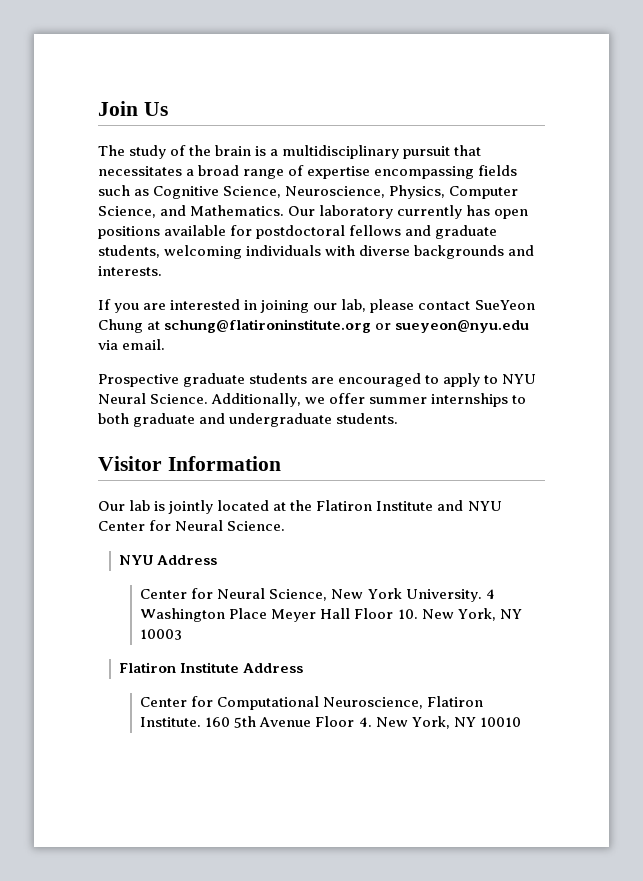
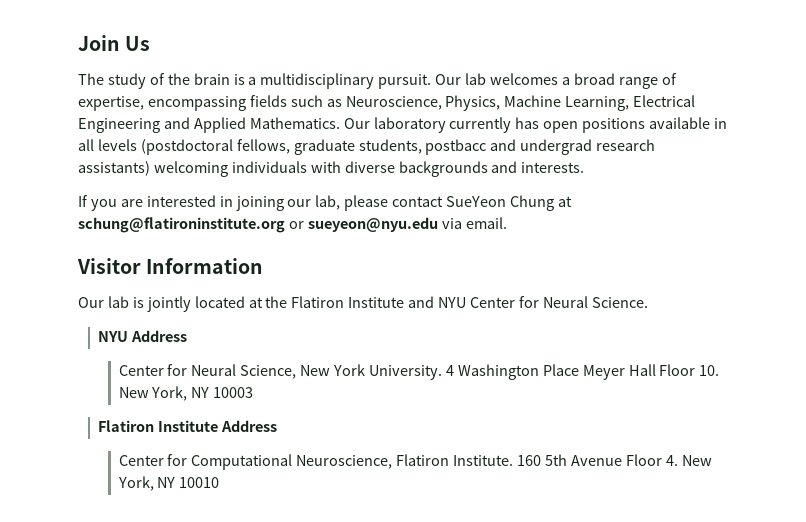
[403,145,482,159] [98,166,182,176] pursuit that necessitates -> [378,73,559,89] pursuit. Our lab welcomes
[307,166,371,179] expertise -> [78,96,144,111] expertise,
[153,185,519,199] [98,205,187,218] Cognitive Science, Neuroscience, Physics, Computer Science, and -> [345,95,696,111] [78,117,246,133] Neuroscience, Physics, Machine Learning, Electrical Engineering and Applied
[230,225,498,239] [98,245,160,258] for postdoctoral fellows and graduate students, -> [714,118,728,129] [78,139,656,155] [78,161,150,176] in all levels (postdoctoral fellows, graduate students, postbacc and undergrad research assistants)
[98,373,537,387] [98,393,527,407] [98,413,399,427] // Prospective graduate students are encouraged to apply to NYU Neural Science. Additionally, we offer summer internships to both graduate and undergraduate students. -> (507, 223) none

